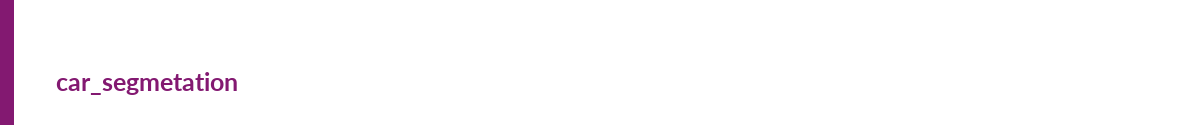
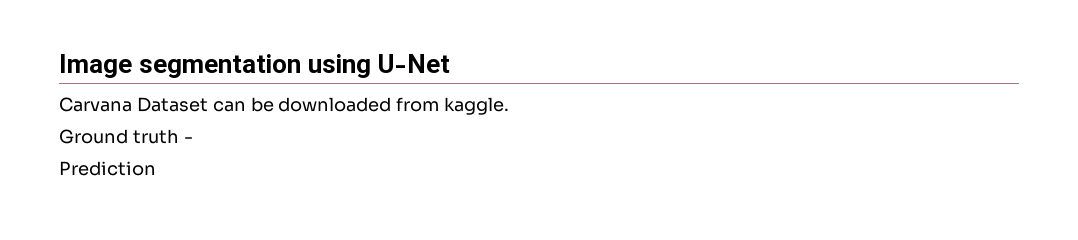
[56,72,238,95] car_segmetation -> [59,54,451,78] [59,97,510,115] [59,129,193,144] [59,161,156,176] Image segmentation using U-Net // Carvana Dataset can be downloaded from kaggle. // Ground truth - // Prediction

